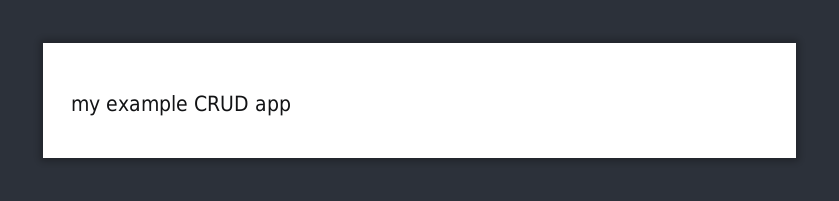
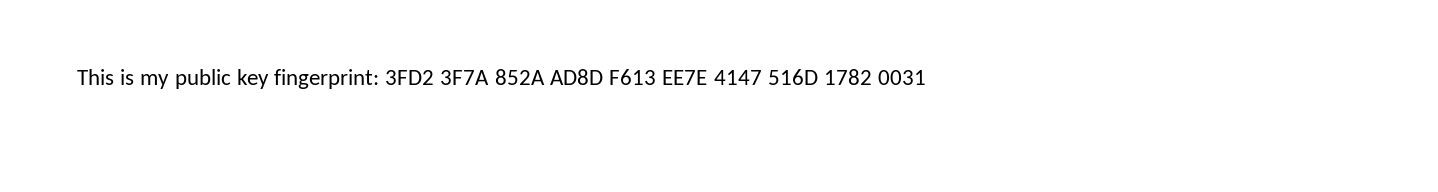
[71,95,291,116] my example CRUD app -> [77,69,927,89] This is my public key fingerprint: 3FD2 3F7A 852A AD8D F613 EE7E 4147 516D 1782 0031

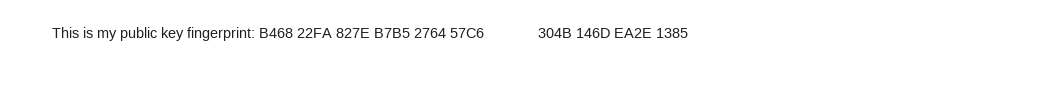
[385,69,927,85] 3FD2 3F7A 852A AD8D F613 EE7E 4147 516D 1782 0031 -> [258,28,688,38] B468 22FA 827E B7B5 2764 57C6 304B 146D EA2E 1385

